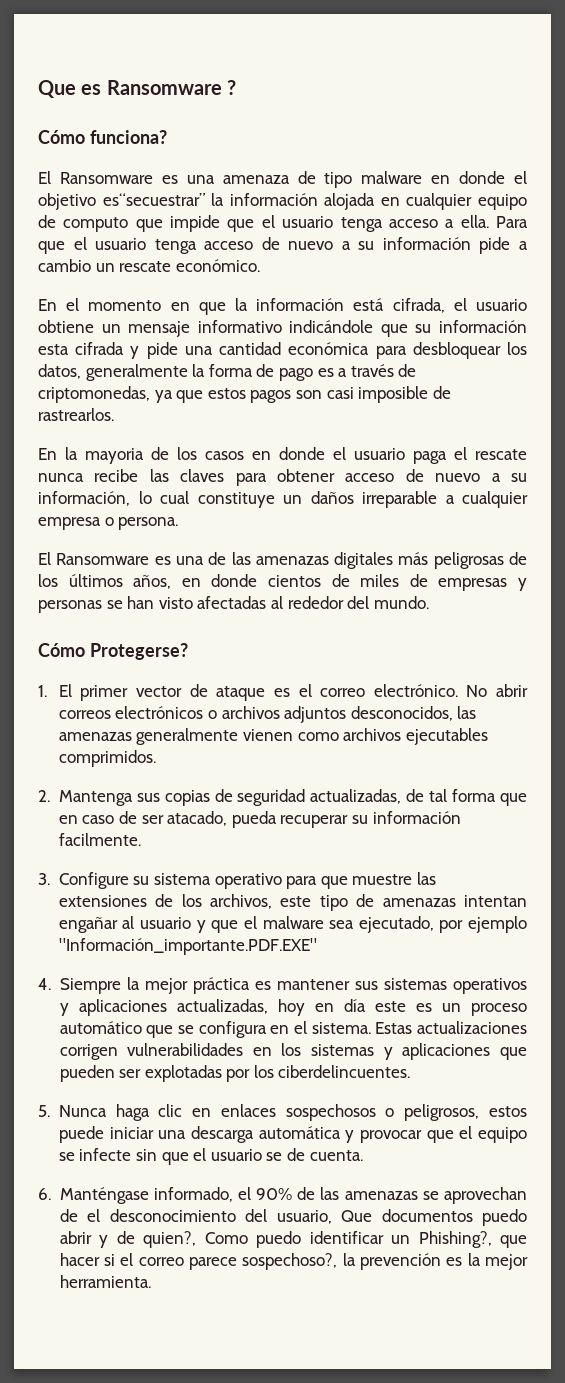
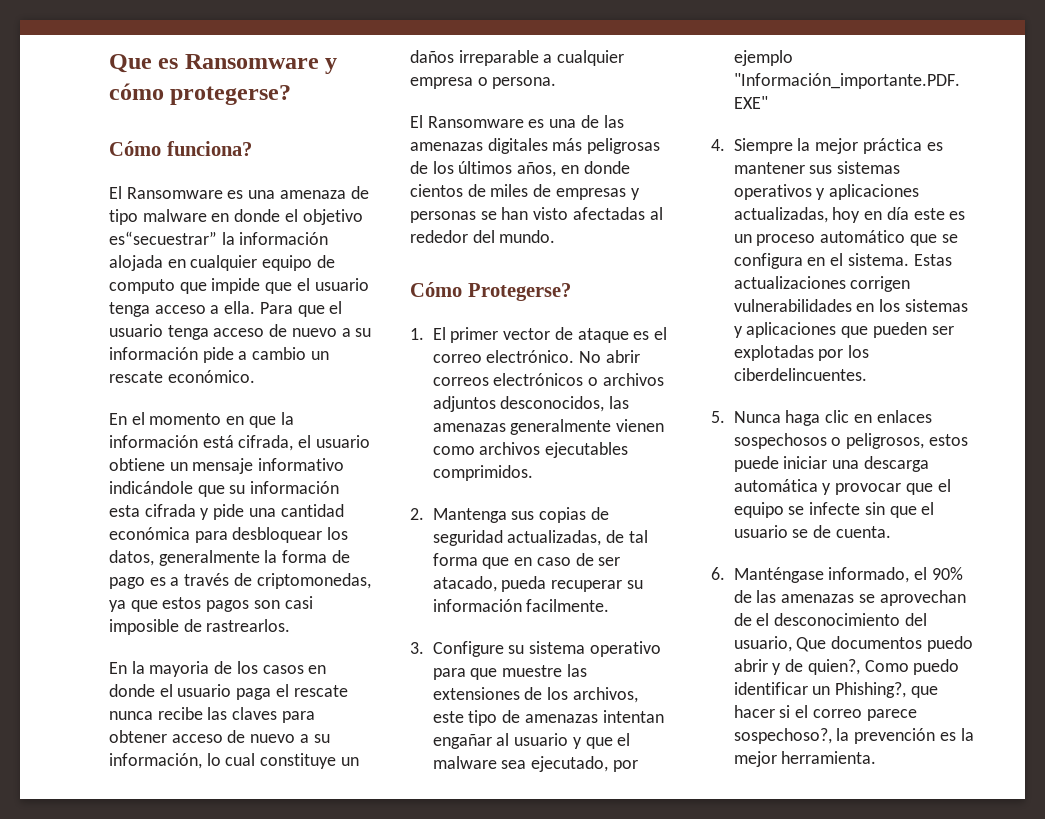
[227,80,237,95] ? -> [325,58,338,74] [109,83,292,105] y cómo protegerse?

